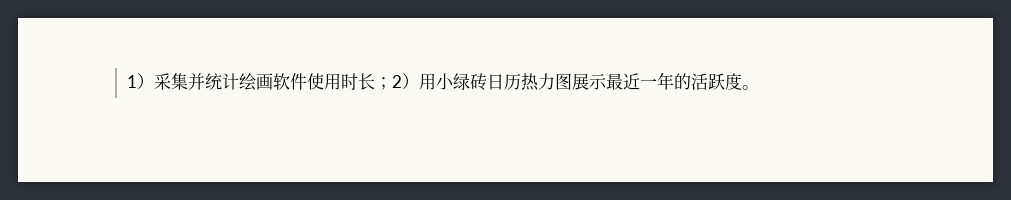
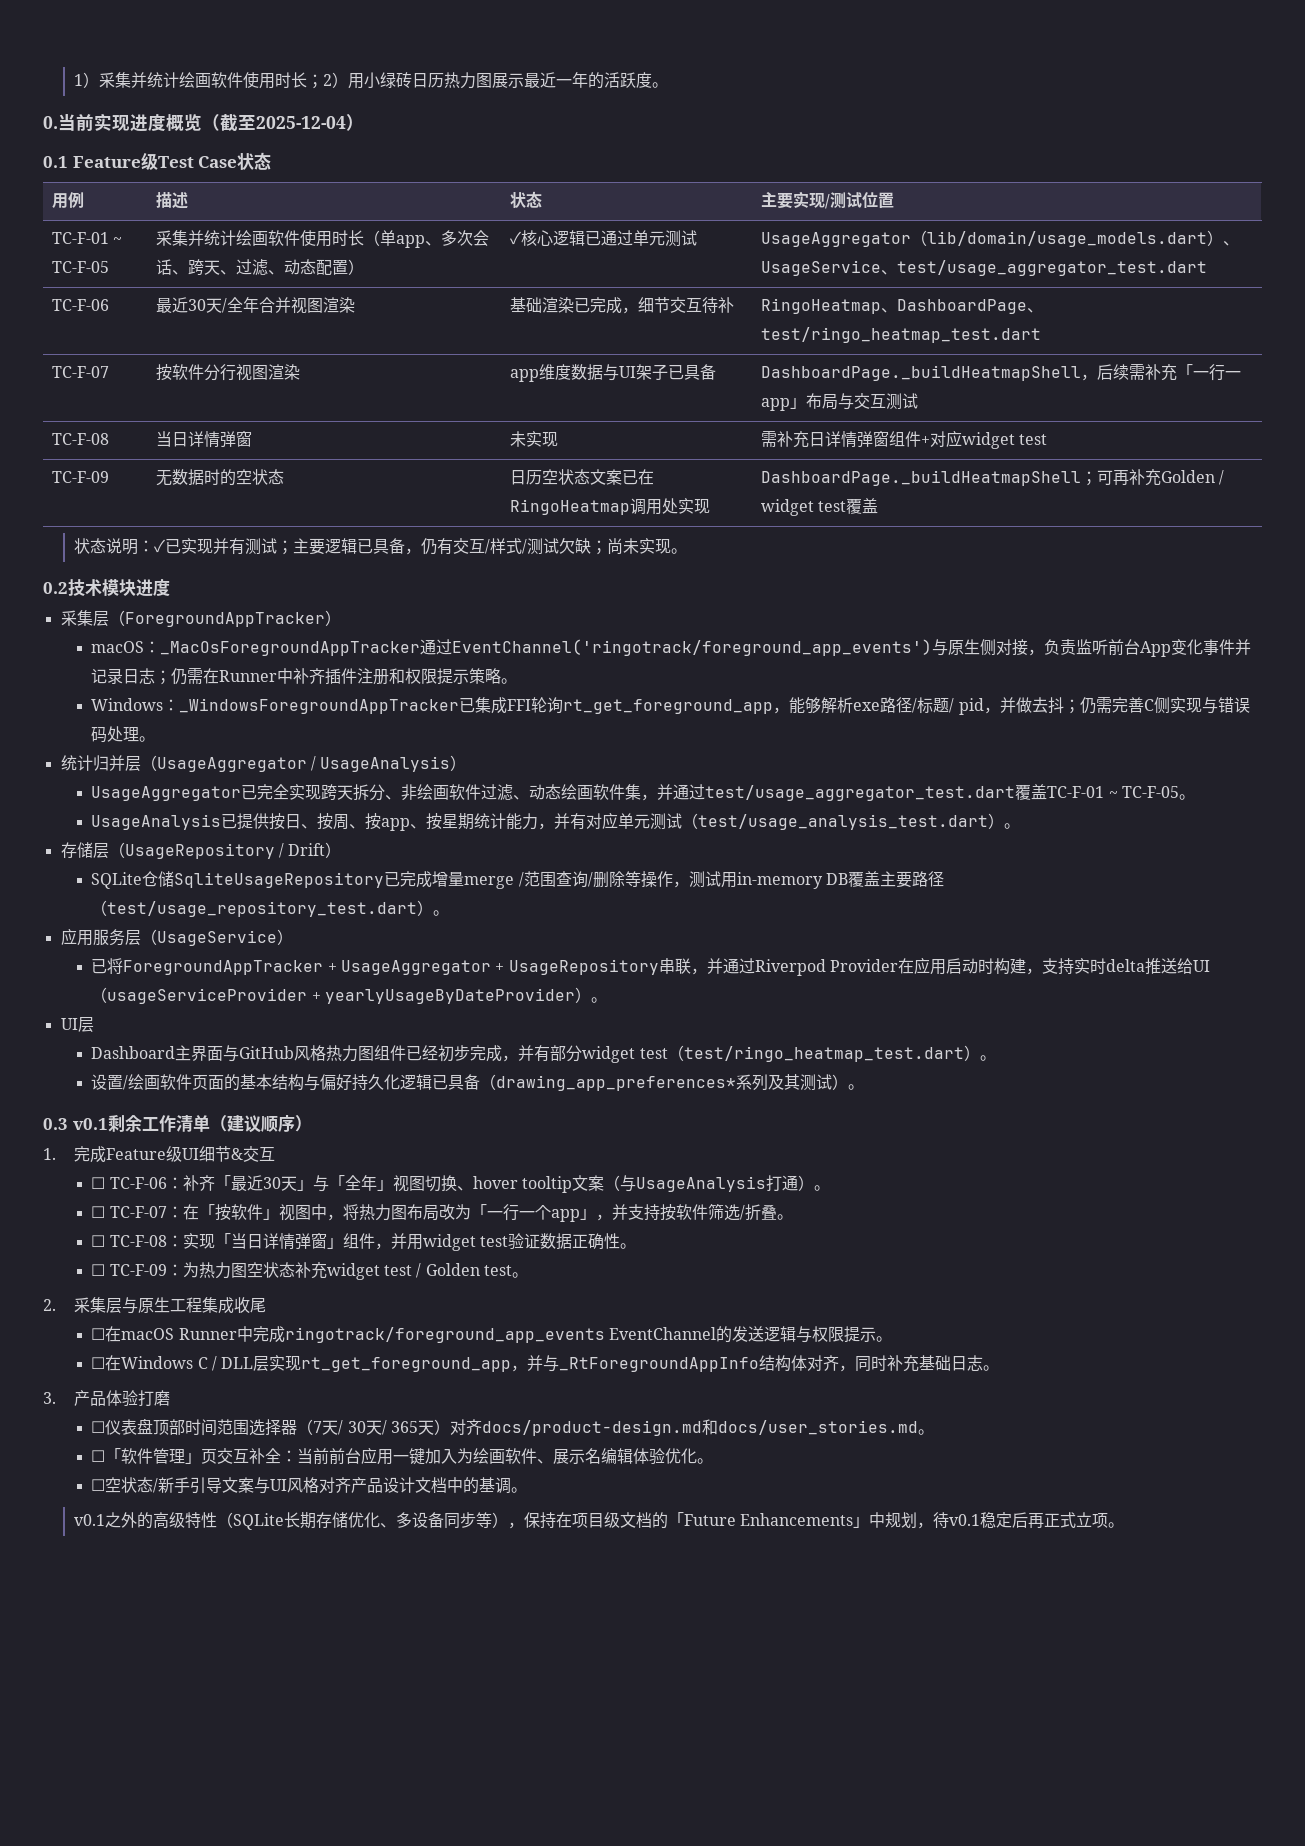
(759, 87) none -> [43,113,364,132] [43,152,272,171] [52,192,85,209] [156,192,189,209] [510,191,543,208] [761,191,895,209] [52,232,123,244] [52,261,110,273] [156,230,490,248] [156,259,365,276] [510,230,698,247] [761,230,1240,247] [761,260,1208,276] [52,299,110,311] [156,297,356,314] [510,297,735,314] [761,298,1044,314] [761,327,1042,343] [52,366,110,378] [156,364,301,381] [510,364,717,382] [761,364,1242,381] [761,393,919,411] [52,433,110,445] [156,431,253,448] [510,431,559,447] [761,430,1048,449] [52,471,110,483] [156,469,285,486] [510,469,655,485] [510,498,711,515] [761,469,1225,486] [761,498,879,516] [73,538,687,555] [43,579,170,597] [60,610,341,627] [91,639,1252,657] [91,668,518,685] [91,697,1250,715] [91,726,156,743] [60,755,467,772] [91,784,1195,801] [91,812,1021,831] [60,842,342,859] [91,871,944,889] [91,900,450,917] [60,928,293,946] [91,957,1210,976] [91,987,607,1004] [60,1017,94,1032] [91,1045,996,1063] [91,1074,865,1091] [43,1115,312,1133] [43,1146,275,1163] [91,1175,830,1193] [91,1203,793,1222] [91,1233,636,1251] [91,1262,528,1280] [43,1297,266,1314] [91,1326,892,1343] [91,1355,1000,1372] [43,1390,170,1406] [91,1418,934,1436] [91,1447,714,1465] [91,1477,528,1494] [73,1512,1125,1530] // 0.当前实现进度概览（截至2025-12-04） // 0.1 Feature级Test Case状态 // 用例 | 描述 | 状态 | 主要实现/测试位置 // TC-F-01 ~ TC-F-05 | 采集并统计绘画软件使用时长（单app、多次会话、跨天、过滤、动态配置） | ✓核心逻辑已通过单元测试 | UsageAggregator（lib/domain/usage_models.dart）、UsageService、test/usage_aggregator_test.dart // TC-F-06 | 最近30天/全年合并视图渲染 | 基础渲染已完成，细节交互待补 | RingoHeatmap、DashboardPage、test/ringo_heatmap_test.dart // TC-F-07 | 按软件分行视图渲染 | app维度数据与UI架子已具备 | DashboardPage._buildHeatmapShell，后续需补充「一行一app」布局与交互测试 // TC-F-08 | 当日详情弹窗 | 未实现 | 需补充日详情弹窗组件+对应widget test // TC-F-09 | 无数据时的空状态 | 日历空状态文案已在RingoHeatmap调用处实现 | DashboardPage._buildHeatmapShell；可再补充Golden / widget test覆盖 // 状态说明：✓已实现并有测试；主要逻辑已具备，仍有交互/样式/测试欠缺；尚未实现。 // 0.2技术模块进度 // 采集层（ForegroundAppTracker） // macOS：_MacOsForegroundAppTracker通过EventChannel('ringotrack/foreground_app_events')与原生侧对接，负责监听前台App变化事件并记录日志；仍需在Runner中补齐插件注册和权限提示策略。 // Windows：_WindowsForegroundAppTracker已集成FFI轮询rt_get_foreground_app，能够解析exe路径/标题/ pid，并做去抖；仍需完善C侧实现与错误码处理。 // 统计归并层（UsageAggregator / UsageAnalysis） // UsageAggregator已完全实现跨天拆分、非绘画软件过滤、动态绘画软件集，并通过test/usage_aggregator_test.dart覆盖TC-F-01 ~ TC-F-05。 // UsageAnalysis已提供按日、按周、按app、按星期统计能力，并有对应单元测试（test/usage_analysis_test.dart）。 // 存储层（UsageRepository / Drift） // SQLite仓储SqliteUsageRepository已完成增量merge /范围查询/删除等操作，测试用in-memory DB覆盖主要路径（test/usage_repository_test.dart）。 // 应用服务层（UsageService） // 已将ForegroundAppTracker + UsageAggregator + UsageRepository串联，并通过Riverpod Provider在应用启动时构建，支持实时delta推送给UI（usageServiceProvider + yearlyUsageByDateProvider）。 // UI层 // Dashboard主界面与GitHub风格热力图组件已经初步完成，并有部分widget test（test/ringo_heatmap_test.dart）。 // 设置/绘画软件页面的基本结构与偏好持久化逻辑已具备（drawing_app_preferences*系列及其测试）。 // 0.3 v0.1剩余工作清单（建议顺序） // 1.完成Feature级UI细节&交互 // ☐ TC-F-06：补齐「最近30天」与「全年」视图切换、hover tooltip文案（与UsageAnalysis打通）。 // ☐ TC-F-07：在「按软件」视图中，将热力图布局改为「一行一个app」，并支持按软件筛选/折叠。 // ☐ TC-F-08：实现「当日详情弹窗」组件，并用widget test验证数据正确性。 // ☐ TC-F-09：为热力图空状态补充widget test / Golden test。 // 2.采集层与原生工程集成收尾 // ☐在macOS Runner中完成ringotrack/foreground_app_events EventChannel的发送逻辑与权限提示。 // ☐在Windows C / DLL层实现rt_get_foreground_app，并与_RtForegroundAppInfo结构体对齐，同时补充基础日志。 // 3.产品体验打磨 // ☐仪表盘顶部时间范围选择器（7天/ 30天/ 365天）对齐docs/product-design.md和docs/user_stories.md。 // ☐「软件管理」页交互补全：当前前台应用一键加入为绘画软件、展示名编辑体验优化。 // ☐空状态/新手引导文案与UI风格对齐产品设计文档中的基调。 // v0.1之外的高级特性（SQLite长期存储优化、多设备同步等），保持在项目级文档的「Future Enhancements」中规划，待v0.1稳定后再正式立项。

